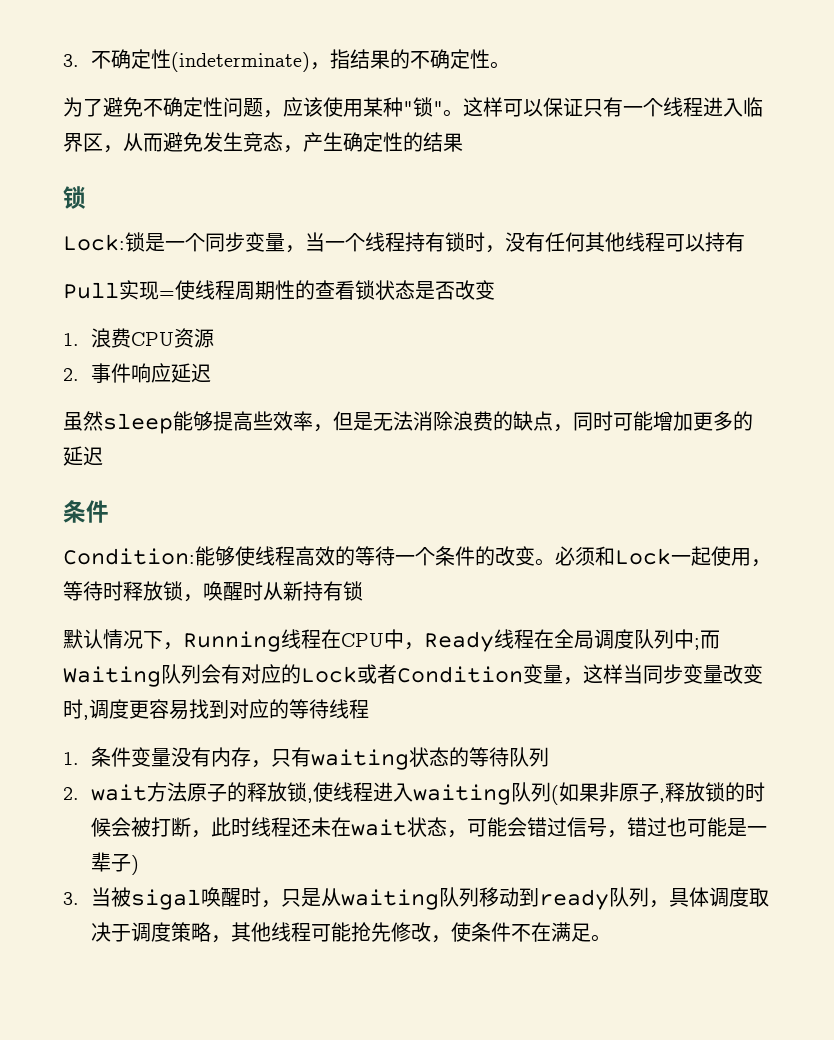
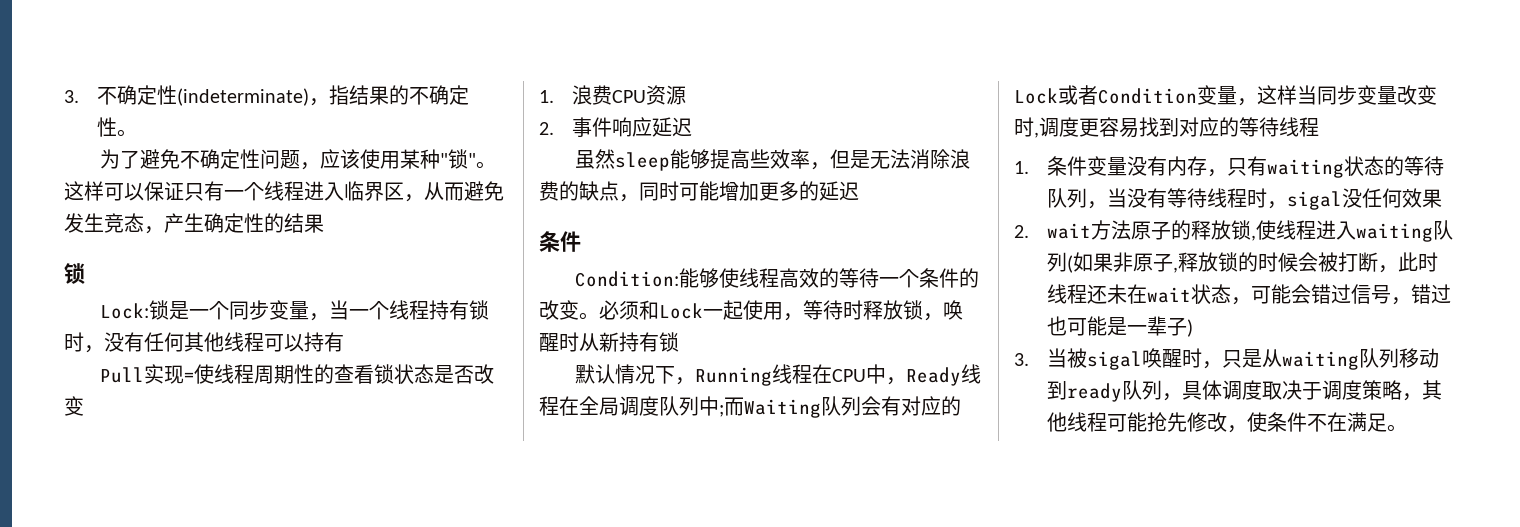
(549, 757) none -> [1086,188,1442,210] ，当没有等待线程时，sigal没任何效果

